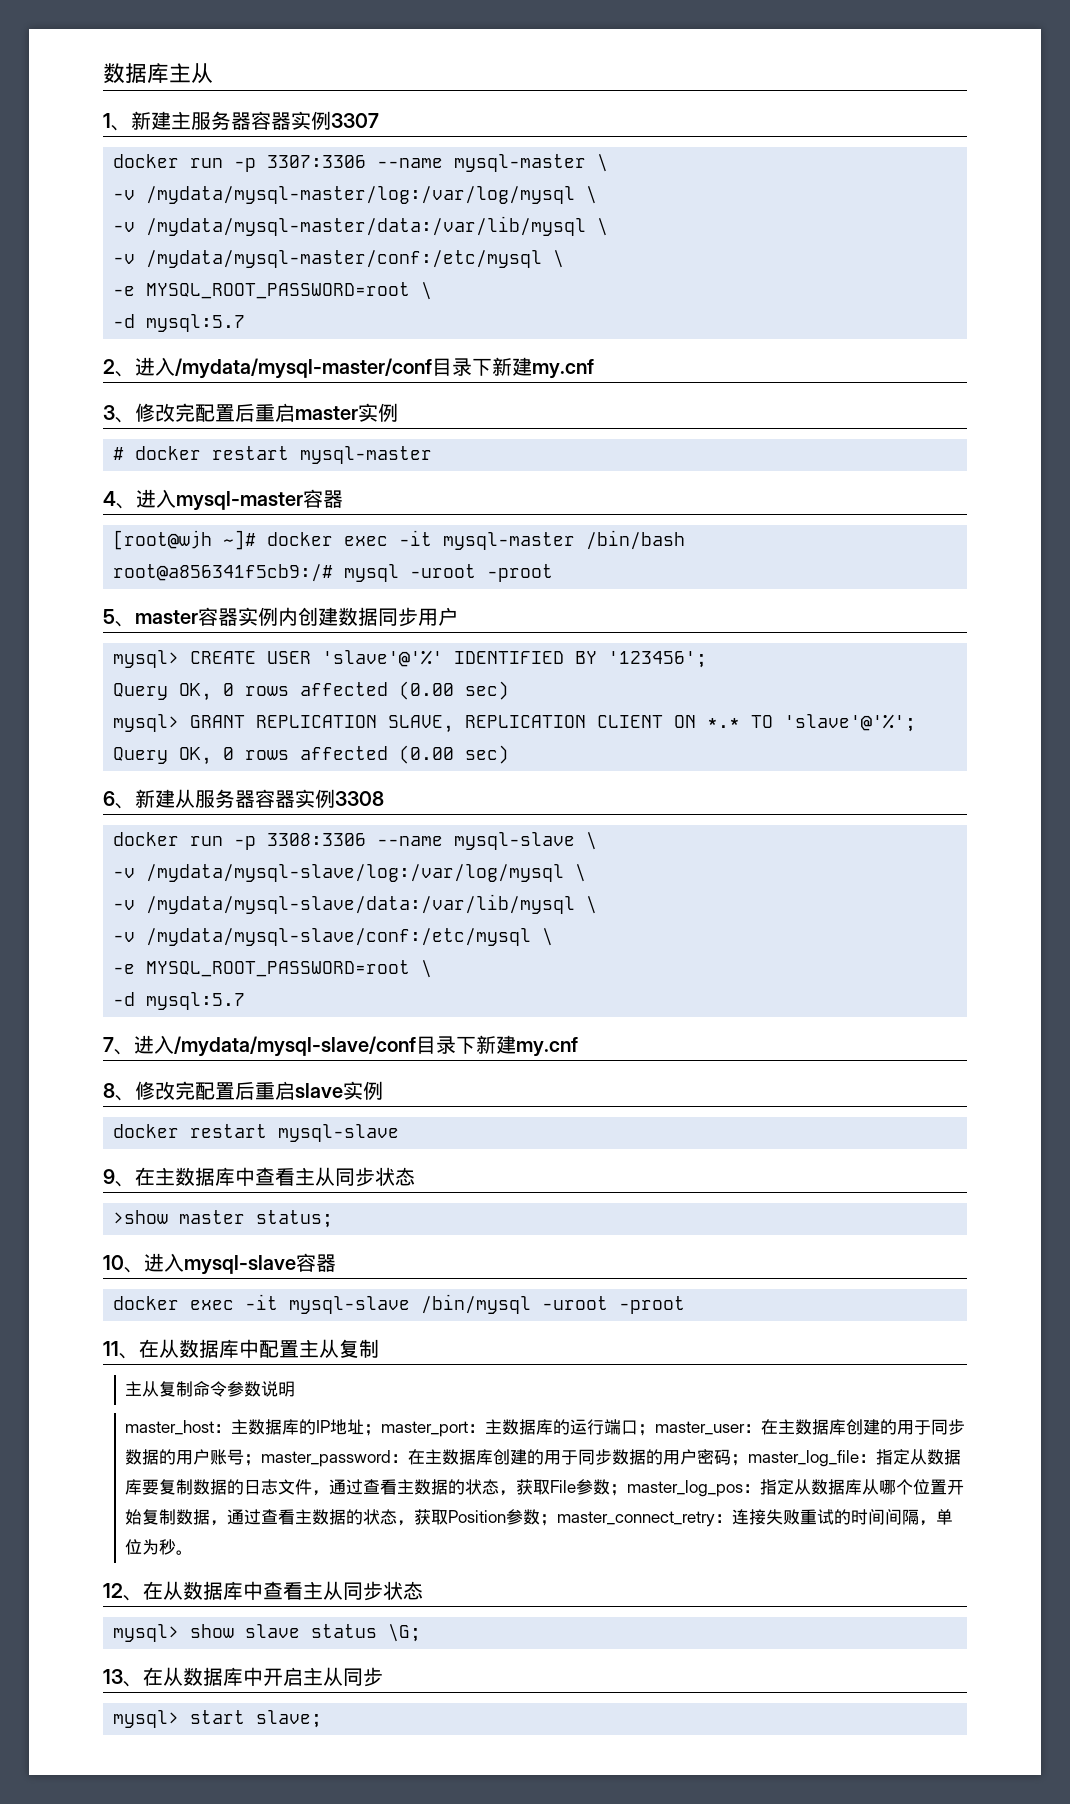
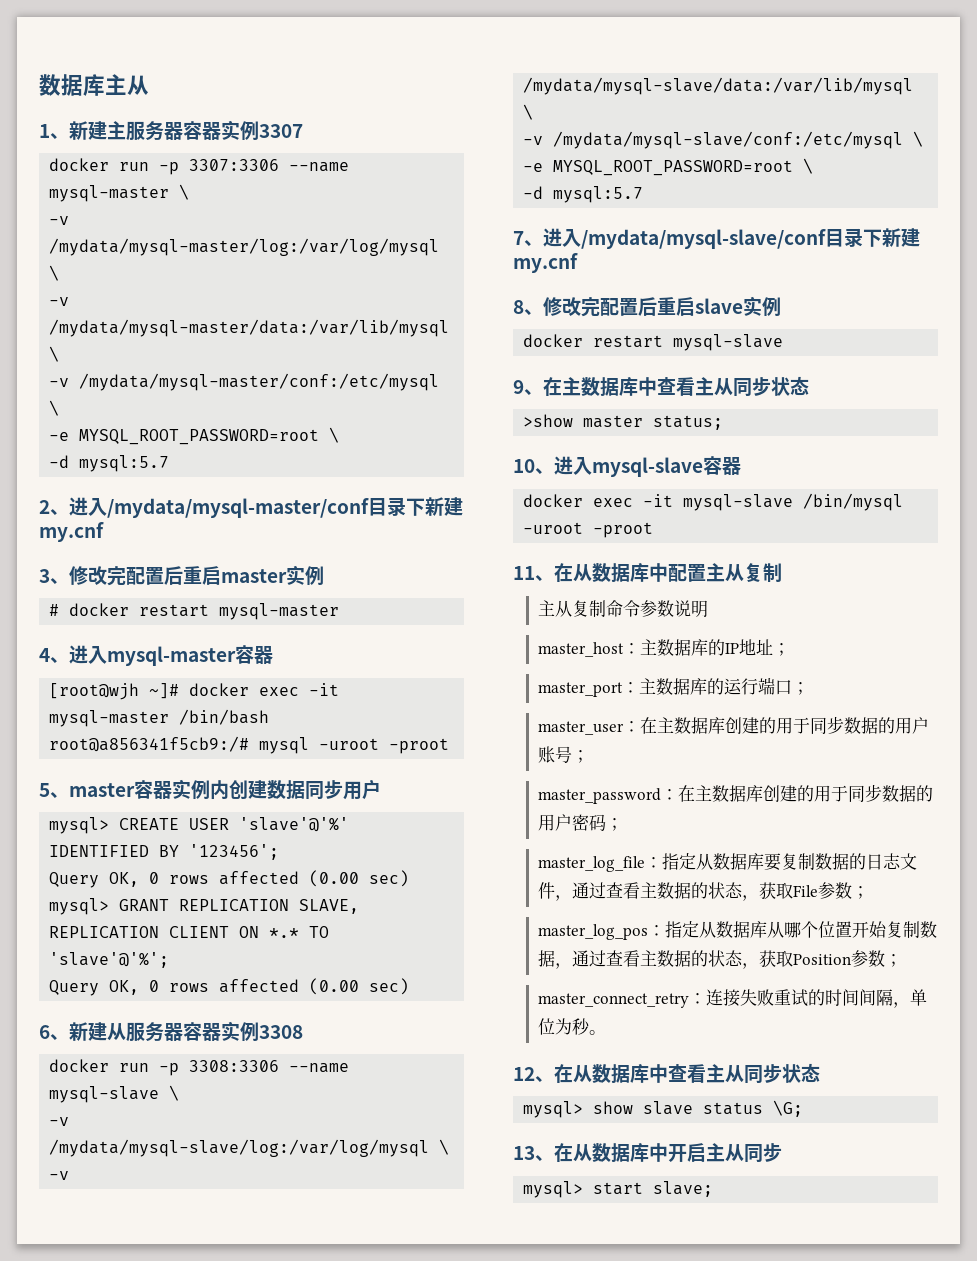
(382, 1430) none -> (791, 649) //
(656, 1430) none -> (810, 688) //
(262, 1460) none -> (590, 756) //
(749, 1460) none -> (624, 824) //
(628, 1490) none -> (870, 892) //
(558, 1520) none -> (903, 960) //

